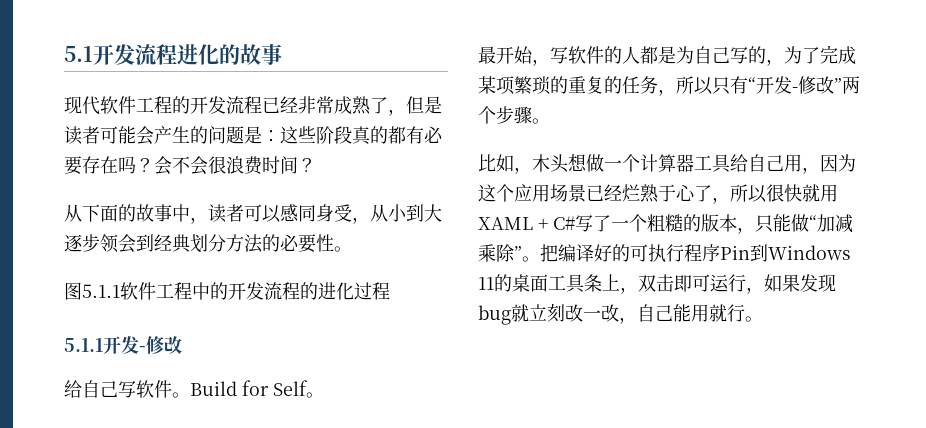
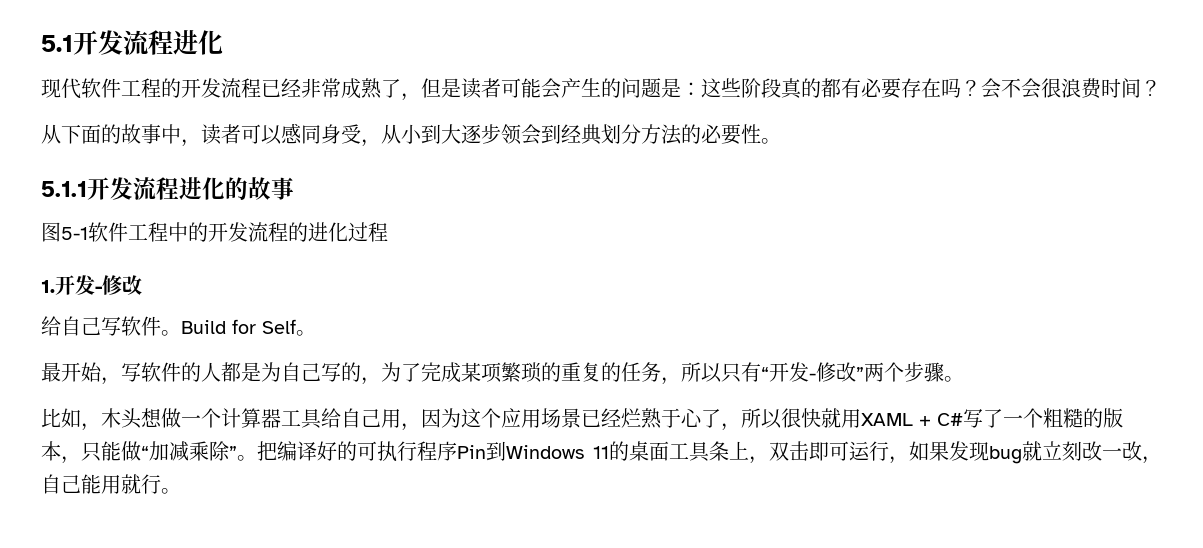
[219,44,282,65] 的故事 -> (223, 42) none
(352, 249) none -> [41,177,294,200] // 5.1.1开发流程进化的故事
[82,284,120,298] 5.1.1 -> [61,227,88,240] 5-1
[64,338,103,352] 5.1.1 -> [41,280,55,293] 1.

